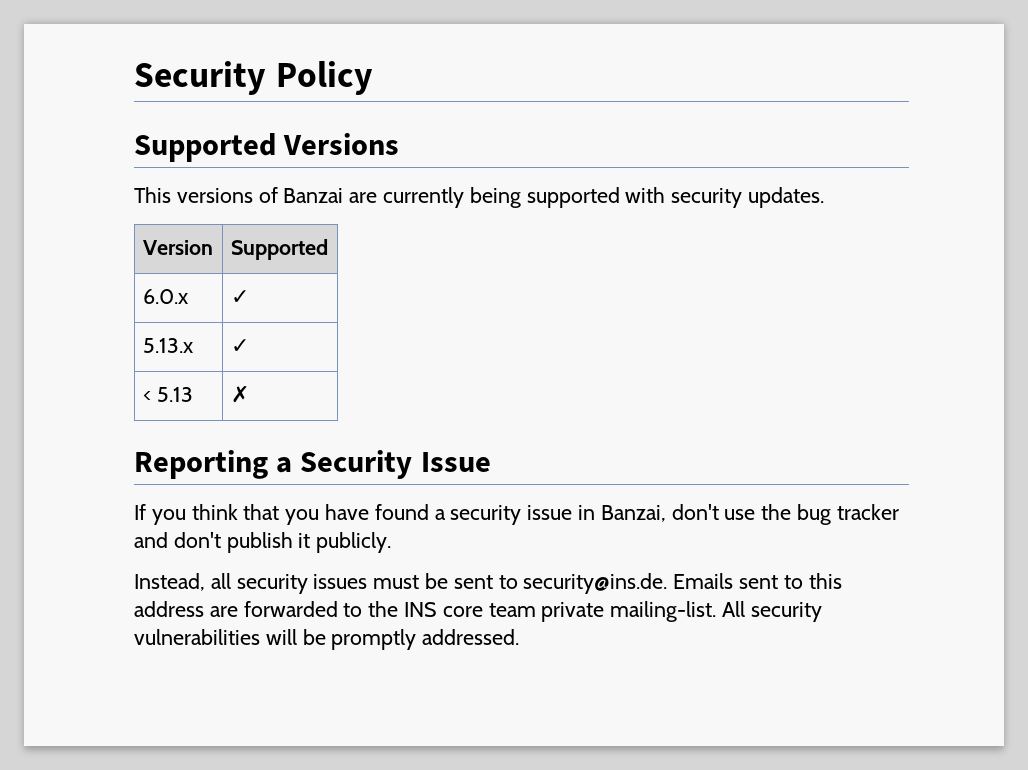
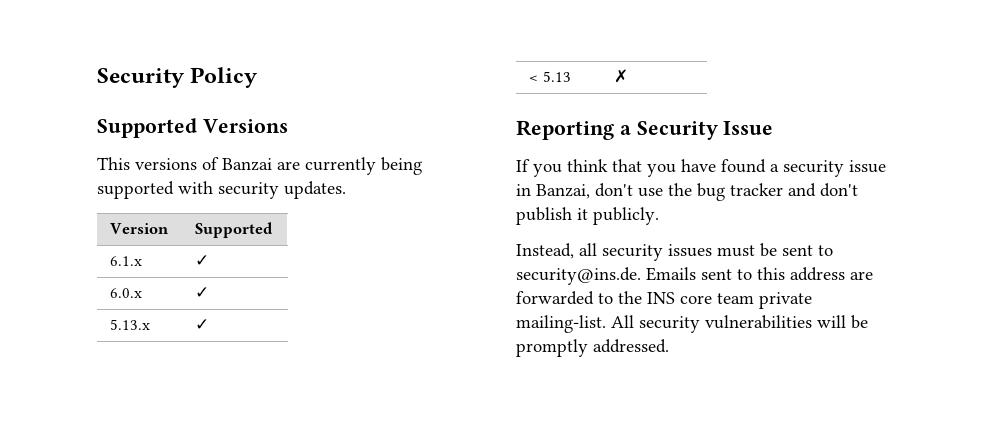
(328, 249) none -> [110,256,143,266] [195,255,210,266] // 6.1.x | ✓

